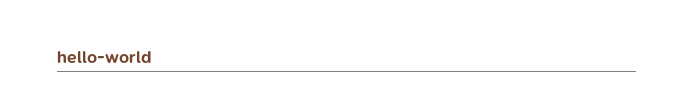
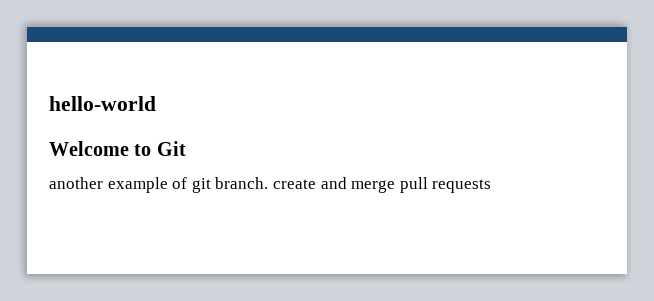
(152, 57) none -> [49,141,186,156] [49,177,492,193] // Welcome to Git // another example of git branch. create and merge pull requests

